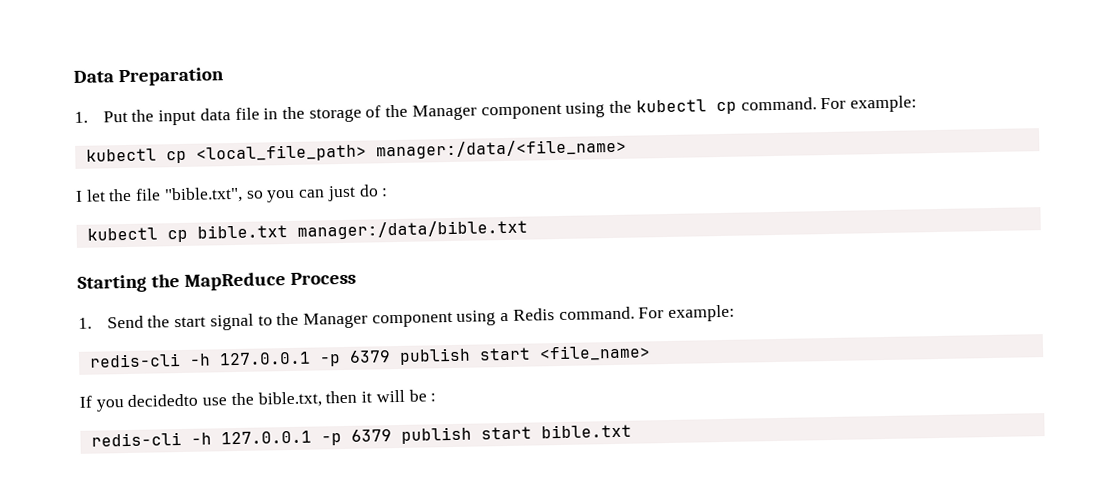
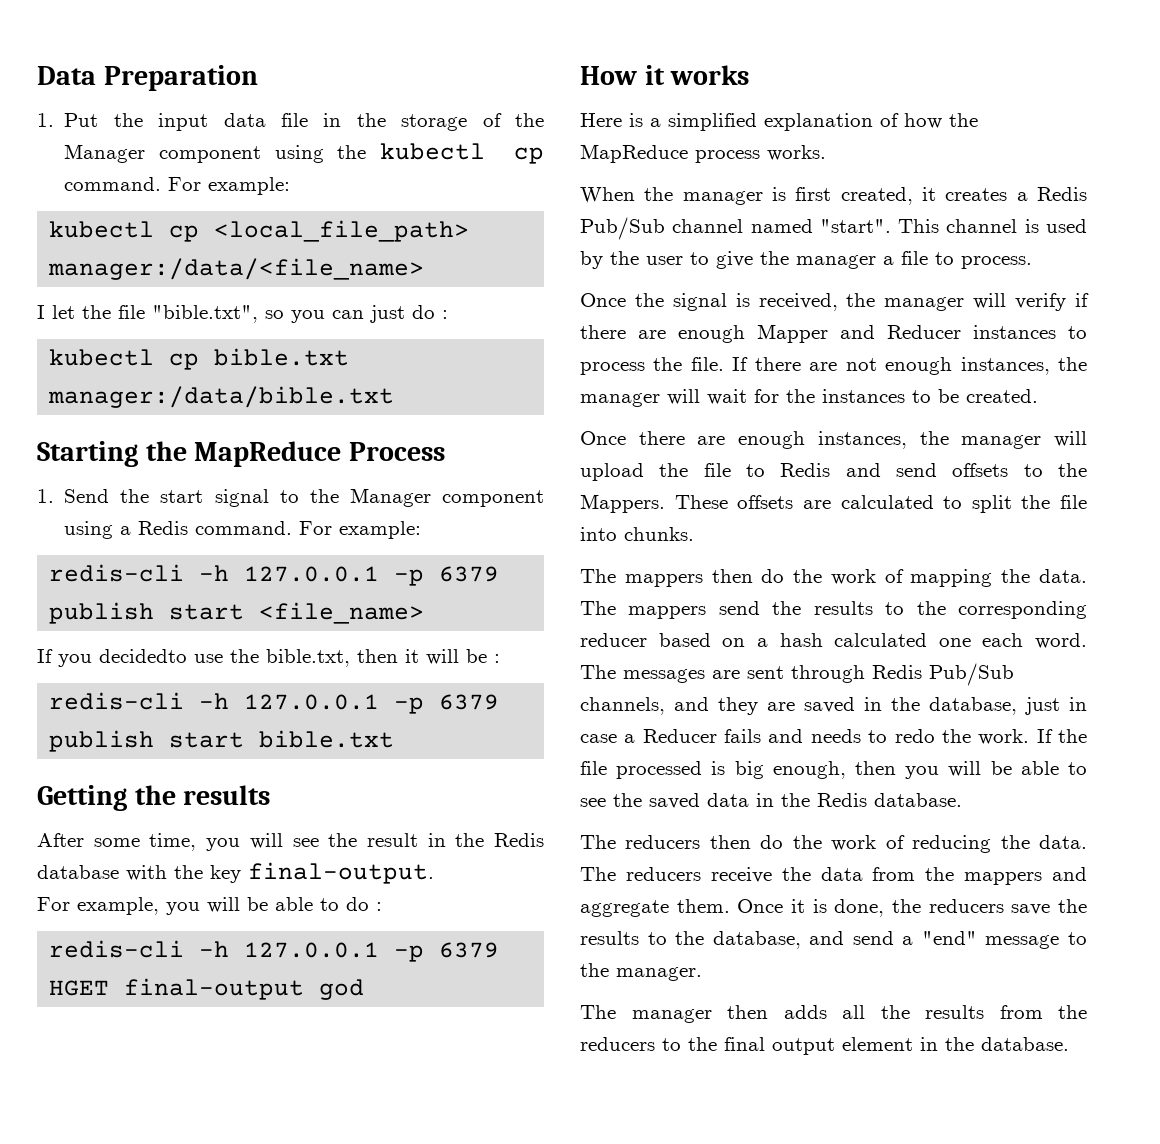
(632, 431) none -> [37,785,271,811] [37,833,544,851] [37,862,434,884] [37,897,382,915] [49,940,500,962] [49,978,365,1000] [580,65,750,85] [580,113,978,131] [580,144,826,163] [580,187,1087,205] [580,217,1087,240] [580,251,1032,269] [580,293,1089,311] [580,324,1087,343] [580,357,1087,375] [580,389,1038,407] [580,431,1087,449] [580,463,1087,481] [580,494,1087,513] [580,527,694,541] [580,569,1087,587] [580,601,1087,619] [580,633,1087,649] [580,663,1014,686] [580,697,1087,715] [580,729,1087,745] [580,761,1087,779] [580,793,962,809] [580,835,1087,853] [580,867,1087,885] [580,899,1087,917] [580,931,1087,949] [580,963,702,981] [580,1005,1087,1023] [580,1037,1069,1055] // Getting the results // After some time, you will see the result in the Redis database with the key final-output. // For example, you will be able to do : // redis-cli -h 127.0.0.1 -p 6379 HGET final-output god // How it works // Here is a simplified explanation of how the MapReduce process works. // When the manager is first created, it creates a Redis Pub/Sub channel named "start". This channel is used by the user to give the manager a file to process. // Once the signal is received, the manager will verify if there are enough Mapper and Reducer instances to process the file. If there are not enough instances, the manager will wait for the instances to be created. // Once there are enough instances, the manager will upload the file to Redis and send offsets to the Mappers. These offsets are calculated to split the file into chunks. // The mappers then do the work of mapping the data. The mappers send the results to the corresponding reducer based on a hash calculated one each word. The messages are sent through Redis Pub/Sub channels, and they are saved in the database, just in case a Reducer fails and needs to redo the work. If the file processed is big enough, then you will be able to see the saved data in the Redis database. // The reducers then do the work of reducing the data. The reducers receive the data from the mappers and aggregate them. Once it is done, the reducers save the results to the database, and send a "end" message to the manager. // The manager then adds all the results from the reducers to the final output element in the database.

